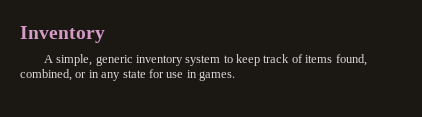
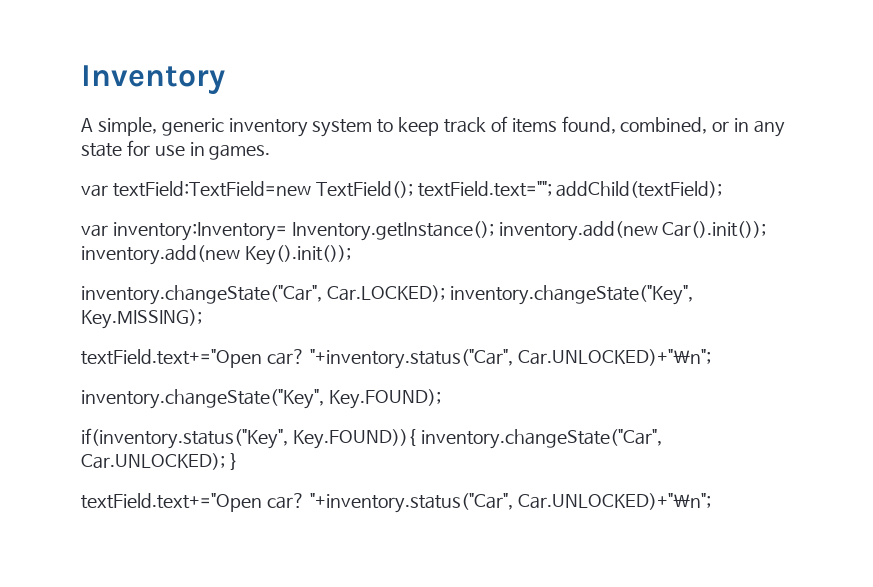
(235, 76) none -> [81,181,723,198] [81,221,767,241] [81,245,351,265] [81,285,693,305] [81,309,202,329] [81,349,711,369] [81,389,441,409] [81,428,662,449] [81,453,238,470] [81,493,711,513] // var textField:TextField=new TextField(); textField.text=""; addChild(textField); // var inventory:Inventory= Inventory.getInstance(); inventory.add(new Car().init()); inventory.add(new Key().init()); // inventory.changeState("Car", Car.LOCKED); inventory.changeState("Key", Key.MISSING); // textField.text+="Open car? "+inventory.status("Car", Car.UNLOCKED)+"\n"; // inventory.changeState("Key", Key.FOUND); // if(inventory.status("Key", Key.FOUND)){ inventory.changeState("Car", Car.UNLOCKED); } // textField.text+="Open car? "+inventory.status("Car", Car.UNLOCKED)+"\n";

